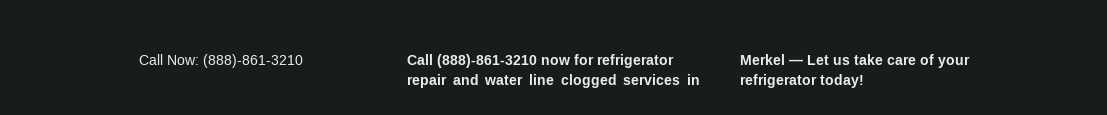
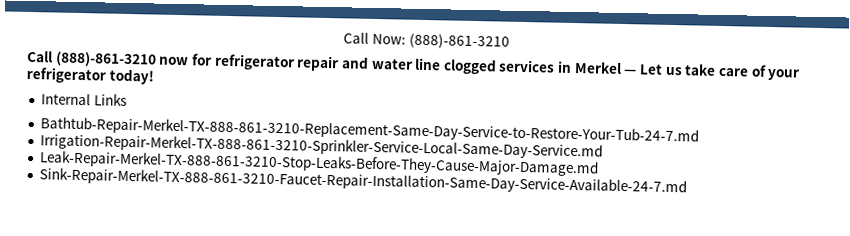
(864, 81) none -> [40,93,127,106] [39,116,699,145] [39,133,603,160] [38,150,599,177] [38,167,687,196] // Internal Links // Bathtub-Repair-Merkel-TX-888-861-3210-Replacement-Same-Day-Service-to-Restore-Your-Tub-24-7.md // Irrigation-Repair-Merkel-TX-888-861-3210-Sprinkler-Service-Local-Same-Day-Service.md // Leak-Repair-Merkel-TX-888-861-3210-Stop-Leaks-Before-They-Cause-Major-Damage.md // Sink-Repair-Merkel-TX-888-861-3210-Faucet-Repair-Installation-Same-Day-Service-Available-24-7.md

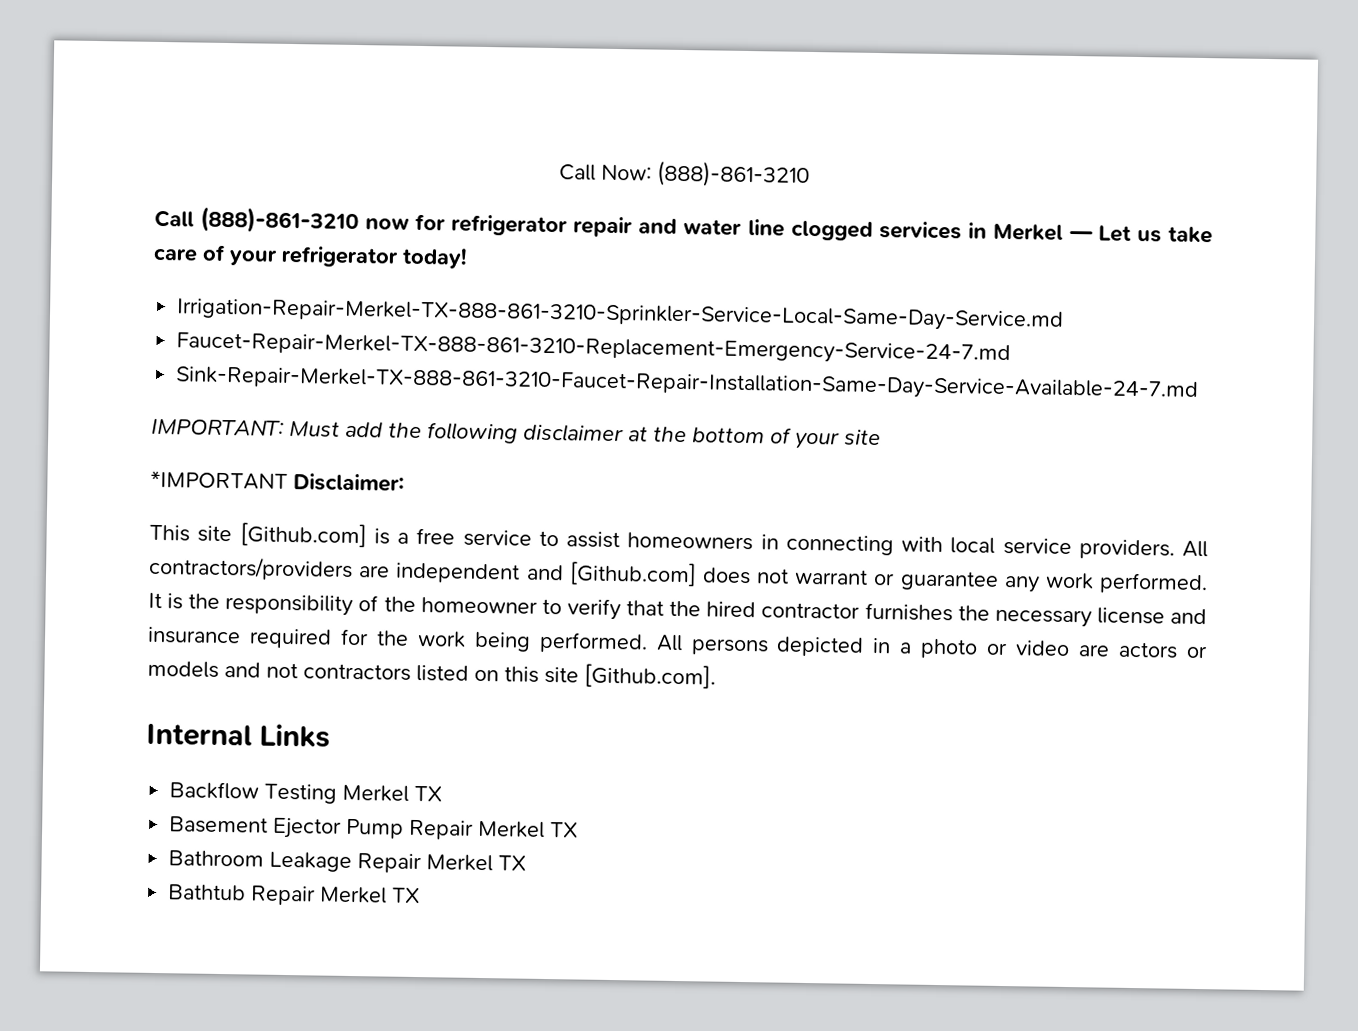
[40,93,127,106] [39,116,699,145] [39,133,603,160] [38,150,599,177] [38,167,687,196] Internal Links // Bathtub-Repair-Merkel-TX-888-861-3210-Replacement-Same-Day-Service-to-Restore-Your-Tub-24-7.md // Irrigation-Repair-Merkel-TX-888-861-3210-Sprinkler-Service-Local-Same-Day-Service.md // Leak-Repair-Merkel-TX-888-861-3210-Stop-Leaks-Before-They-Cause-Major-Damage.md // Sink-Repair-Merkel-TX-888-861-3210-Faucet-Repair-Installation-Same-Day-Service-Available-24-7.md -> [176,298,1065,332] [176,332,1012,366] [175,366,1200,402] [151,417,881,450] [150,470,405,492] [149,522,1208,560] [148,555,1208,595] [148,592,1207,628] [147,626,1209,659] [147,660,716,689] [146,723,330,748] [169,781,443,804] [169,816,579,840] [168,850,527,874] [168,884,421,906] Irrigation-Repair-Merkel-TX-888-861-3210-Sprinkler-Service-Local-Same-Day-Service.md // Faucet-Repair-Merkel-TX-888-861-3210-Replacement-Emergency-Service-24-7.md // Sink-Repair-Merkel-TX-888-861-3210-Faucet-Repair-Installation-Same-Day-Service-Available-24-7.md // IMPORTANT: Must add the following disclaimer at the bottom of your site // *IMPORTANT Disclaimer: // This site [Github.com] is a free service to assist homeowners in connecting with local service providers. All contractors/providers are independent and [Github.com] does not warrant or guarantee any work performed. It is the responsibility of the homeowner to verify that the hired contractor furnishes the necessary license and insurance required for the work being performed. All persons depicted in a photo or video are actors or models and not contractors listed on this site [Github.com]. // Internal Links // Backflow Testing Merkel TX // Basement Ejector Pump Repair Merkel TX // Bathroom Leakage Repair Merkel TX // Bathtub Repair Merkel TX

